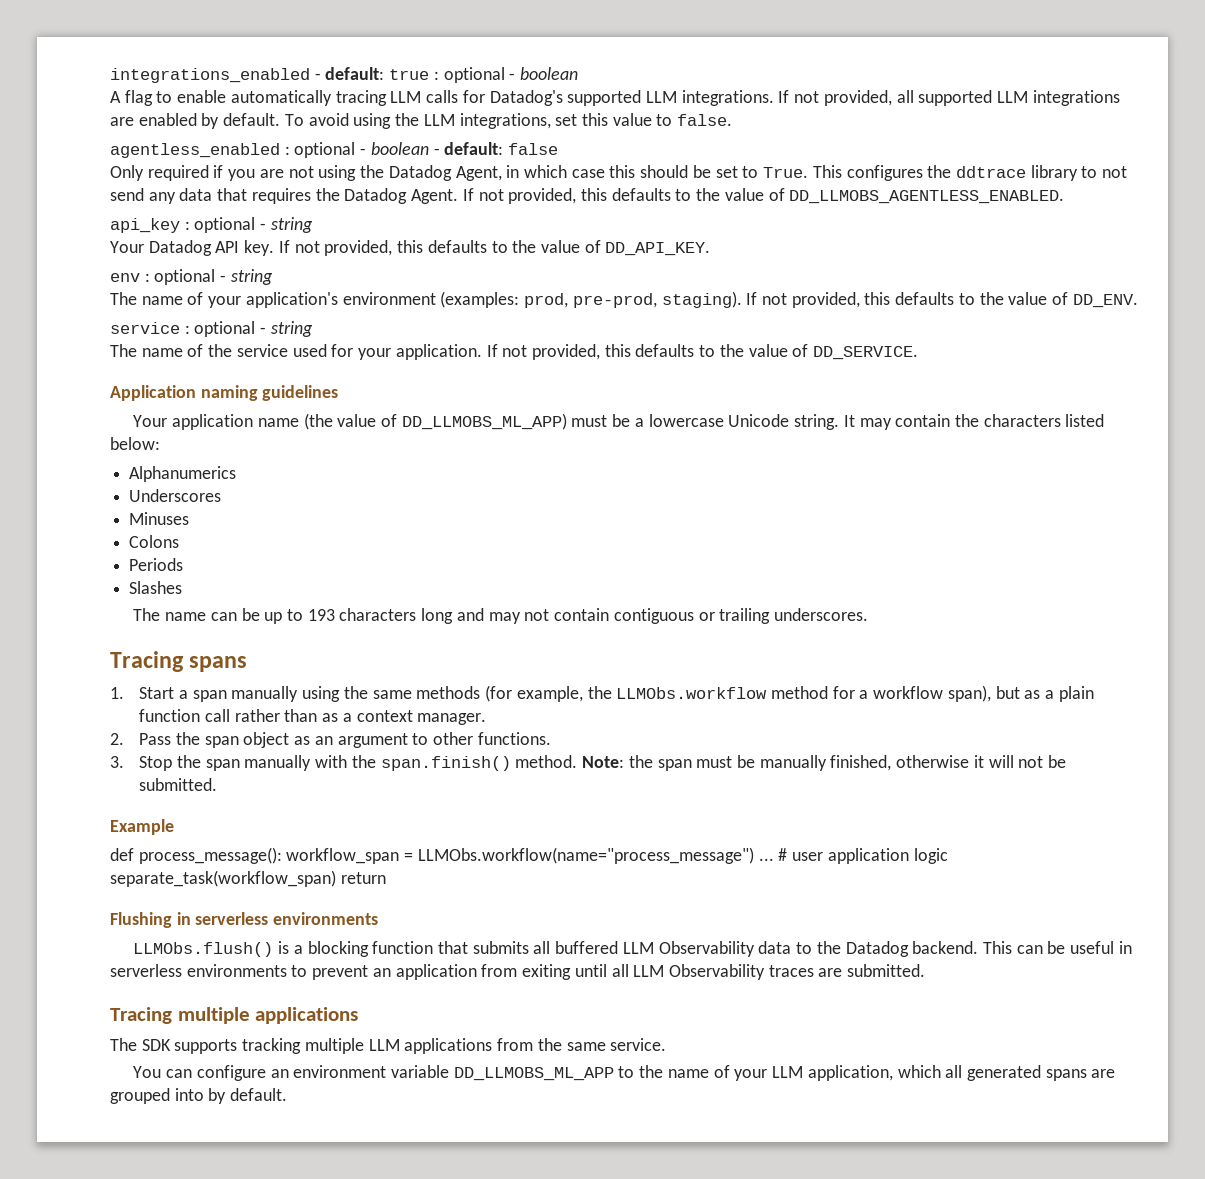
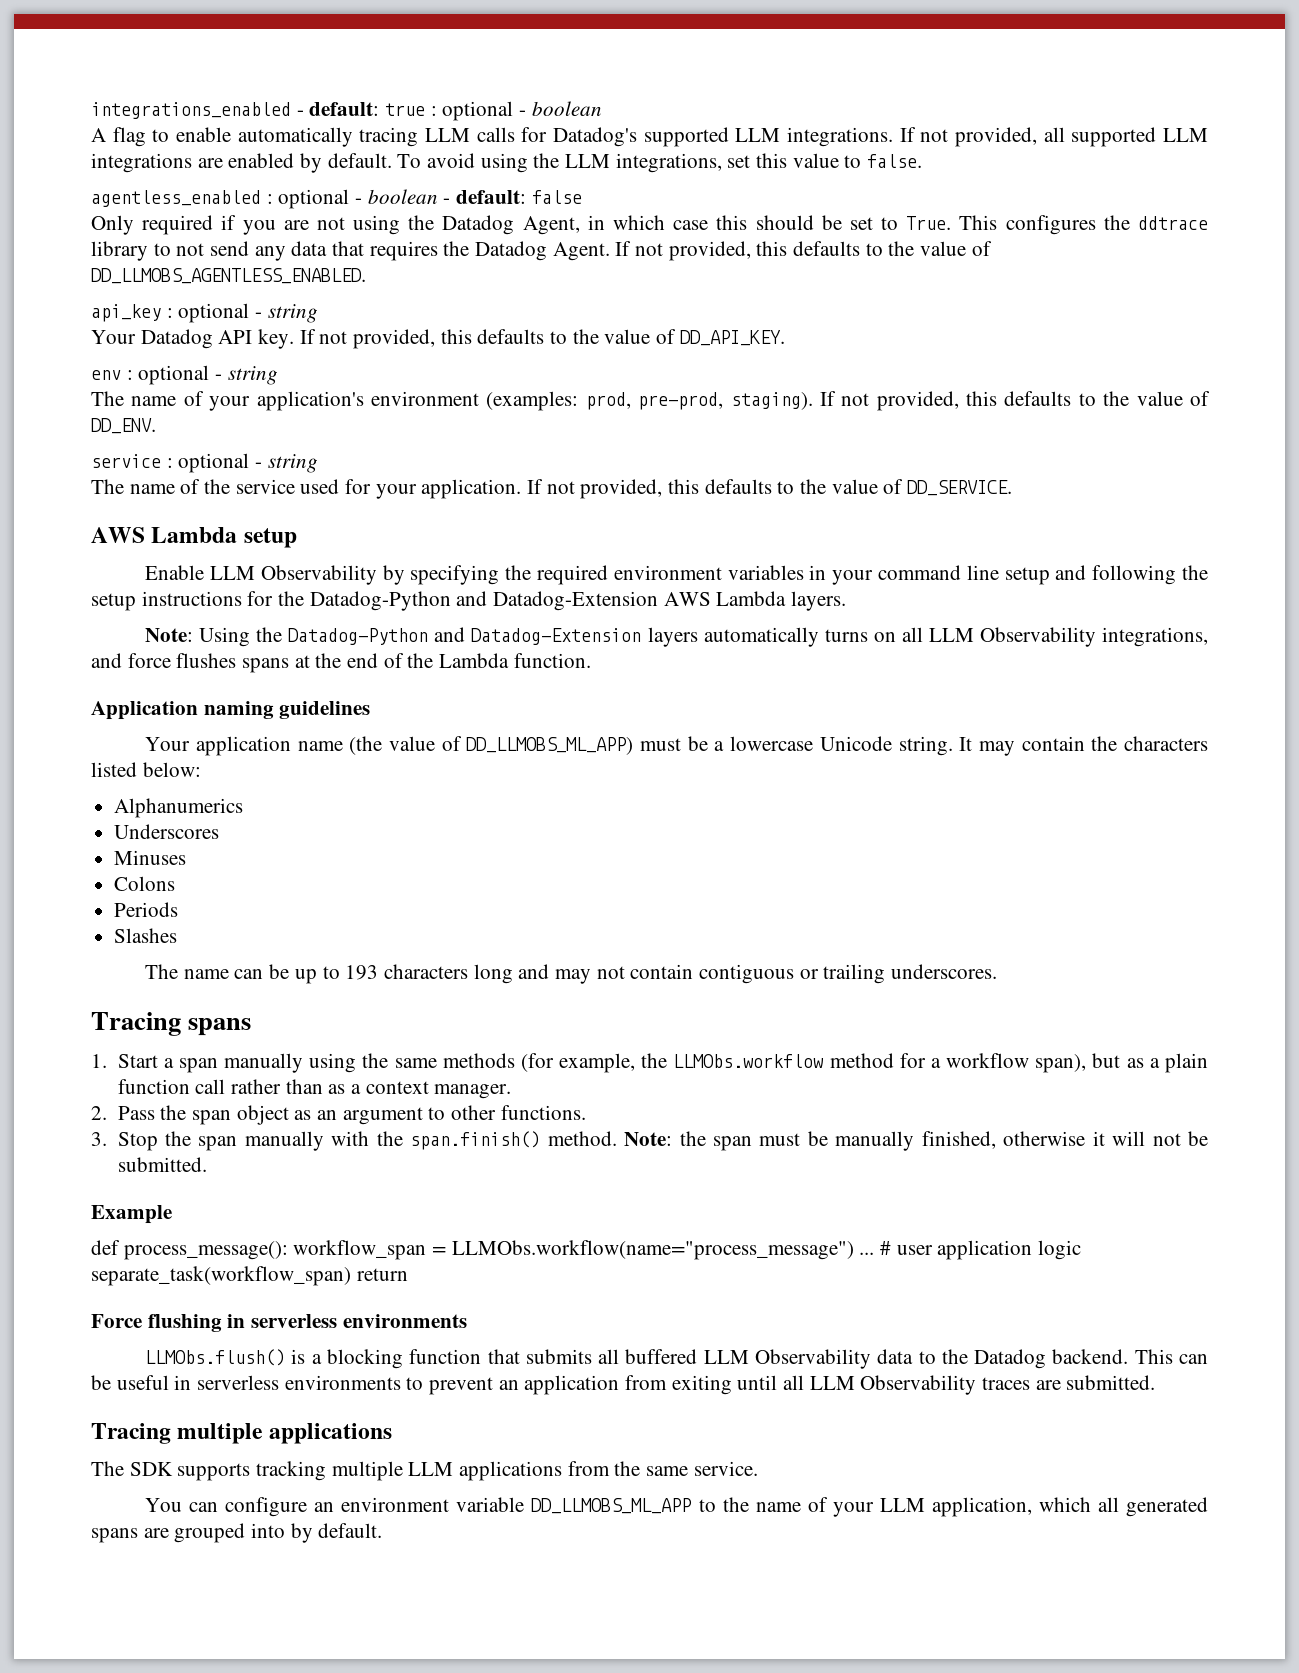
(919, 353) none -> [91,527,297,548] [145,565,1208,585] [91,591,847,611] [145,627,1209,647] [91,653,591,673] // AWS Lambda setup // Enable LLM Observability by specifying the required environment variables in your command line setup and following the setup instructions for the Datadog-Python and Datadog-Extension AWS Lambda layers. // Note: Using the Datadog-Python and Datadog-Extension layers automatically turns on all LLM Observability integrations, and force flushes spans at the end of the Lambda function.
[110,912,172,928] Flushing -> [91,1314,222,1332] Force flushing

